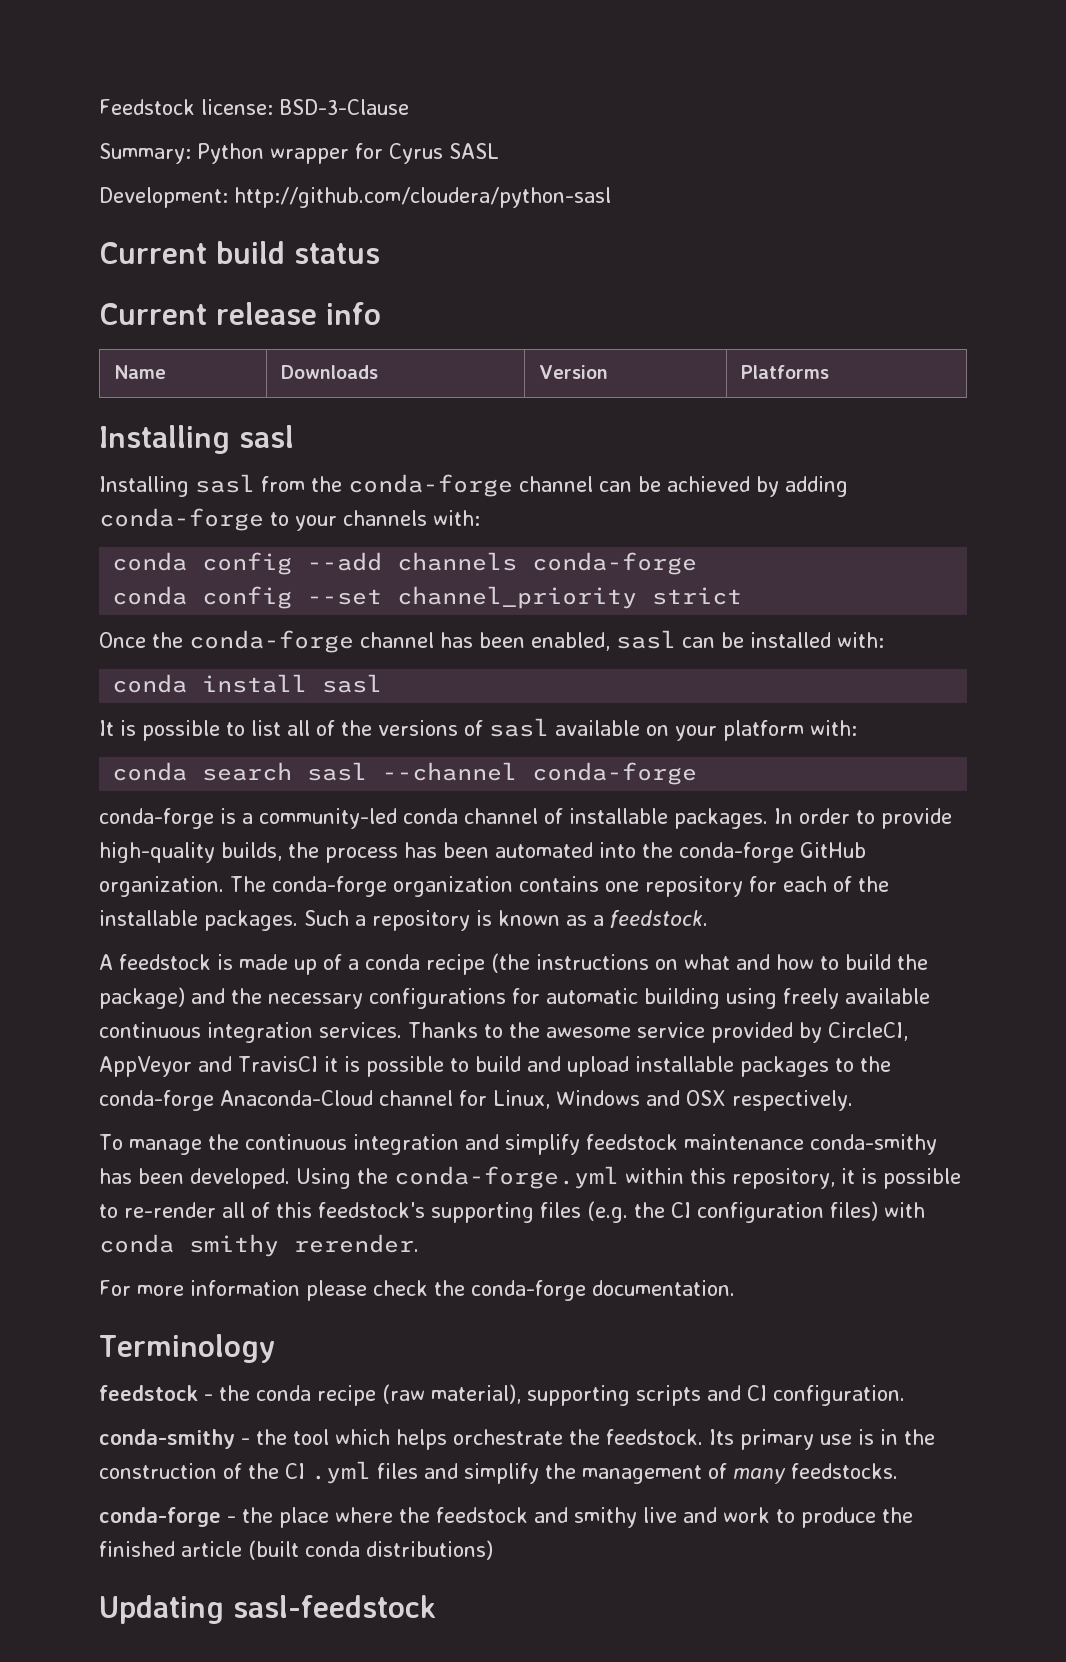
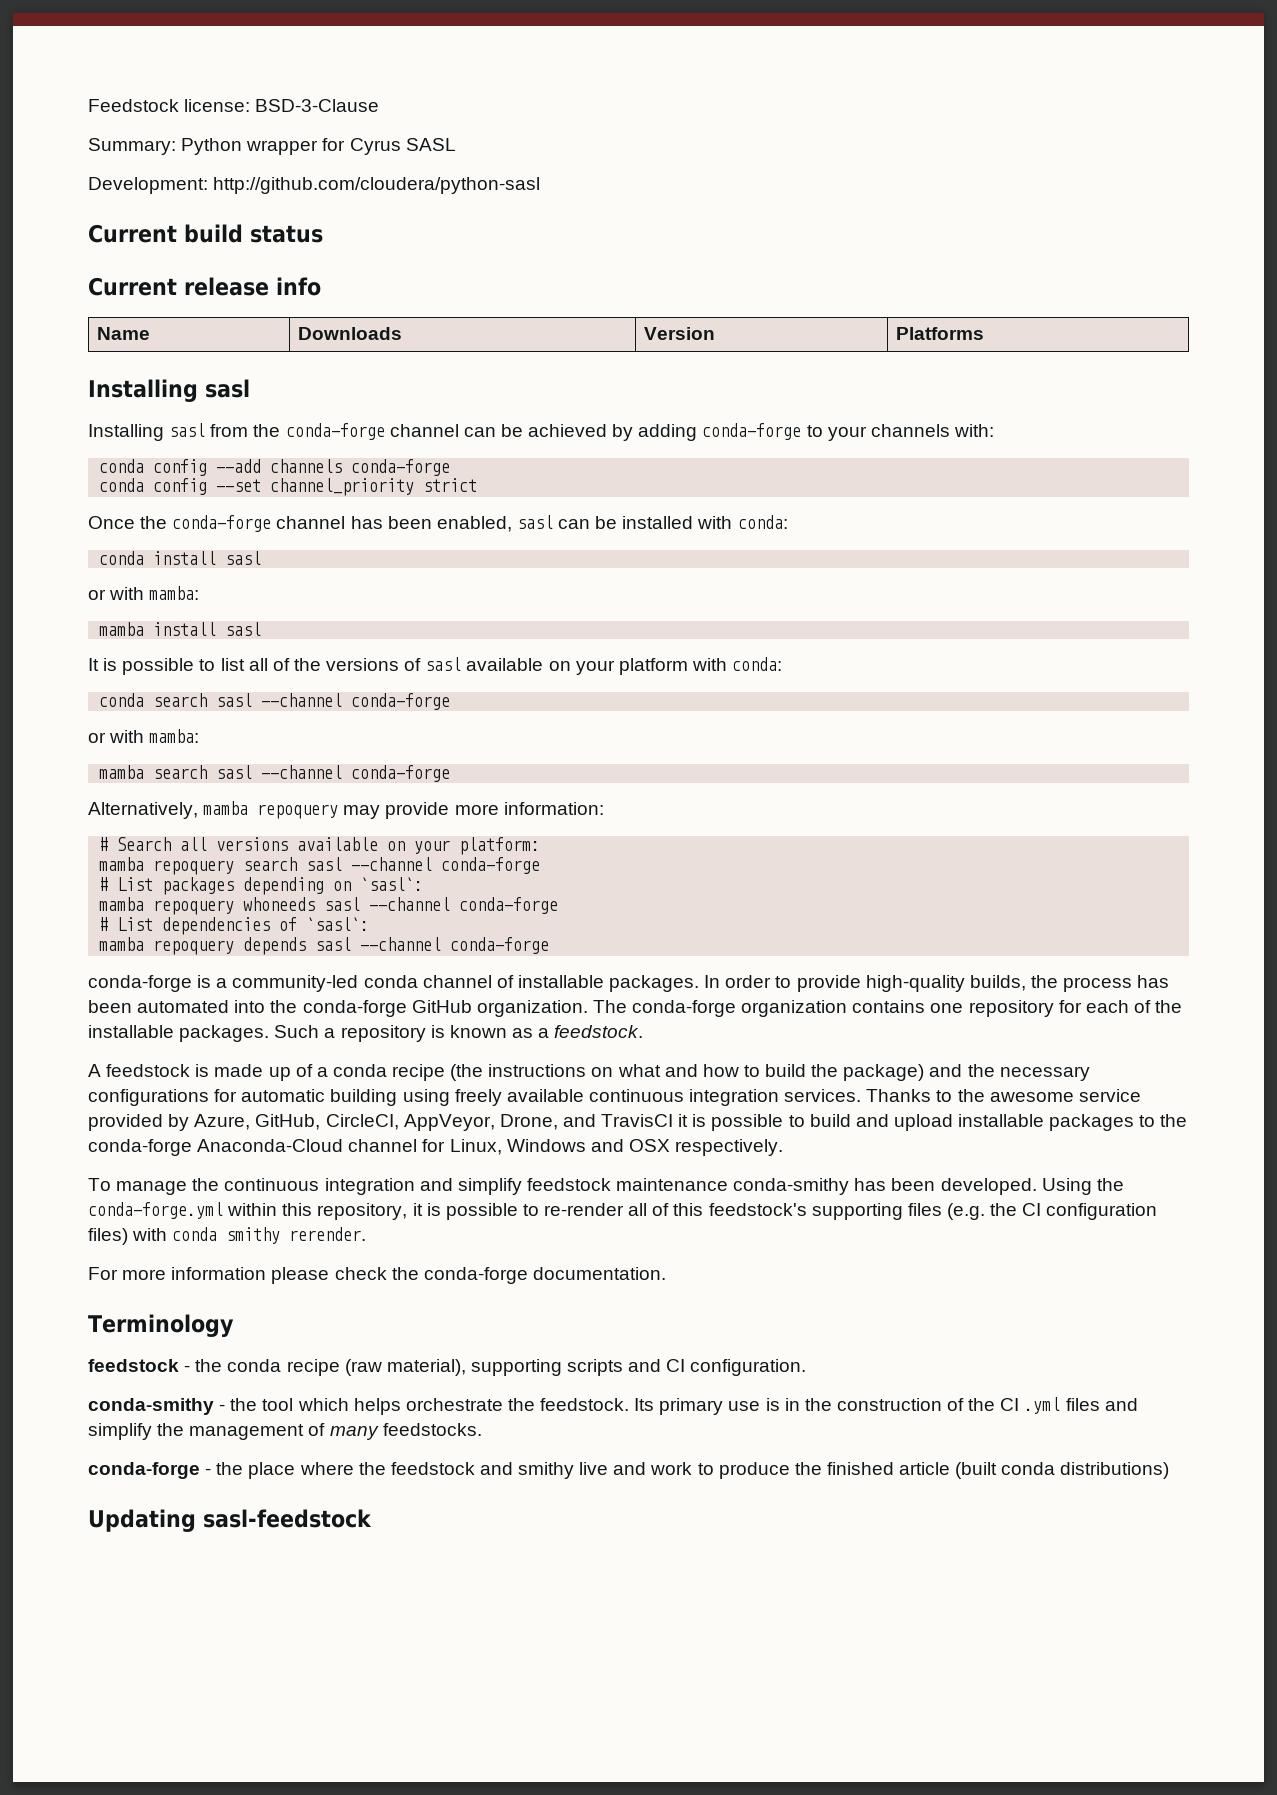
[837,632,884,648] with: -> [697,515,788,529] with conda:
(383, 683) none -> [88,586,200,600] [99,622,262,636] // or with mamba: // mamba install sasl
[810,720,857,736] with: -> [691,657,783,671] with conda:
(698, 773) none -> [88,729,200,743] [99,765,451,782] [88,801,604,819] [99,837,541,855] [99,857,541,875] [99,877,424,895] [99,897,559,915] [99,917,370,935] [99,937,550,955] // or with mamba: // mamba search sasl --channel conda-forge // Alternatively, mamba repoquery may provide more information: // # Search all versions available on your platform: // mamba repoquery search sasl --channel conda-forge // # List packages depending on `sasl`: // mamba repoquery whoneeds sasl --channel conda-forge // # List dependencies of `sasl`: // mamba repoquery depends sasl --channel conda-forge
[828,1022,908,1041] [99,1056,192,1077] CircleCI, AppVeyor -> [194,1114,558,1131] Azure, GitHub, CircleCI, AppVeyor, Drone,

